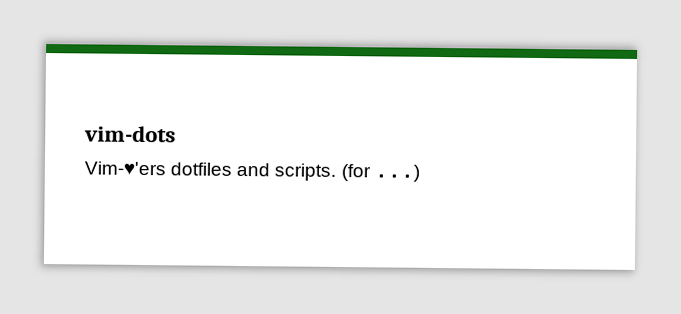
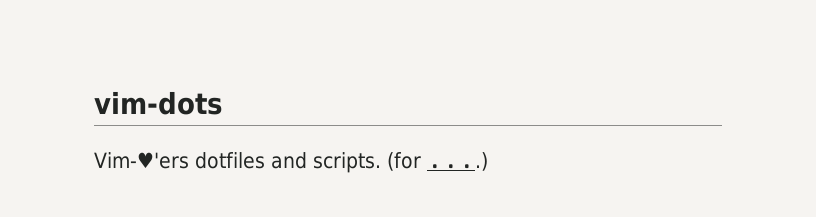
[373,164,420,182] ...) -> [427,152,488,171] ....)

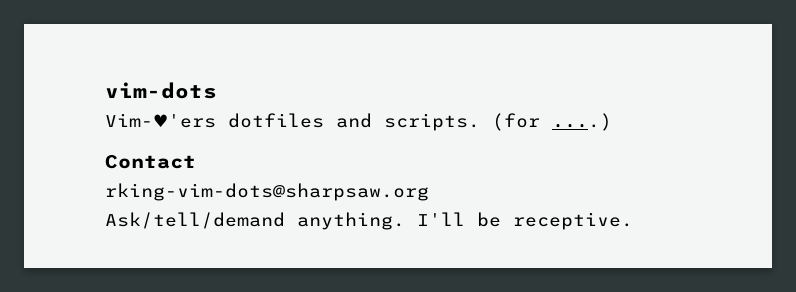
(488, 161) none -> [105,154,196,169] [105,183,429,201] [105,212,633,230] // Contact // rking-vim-dots@sharpsaw.org // Ask/tell/demand anything. I'll be receptive.

